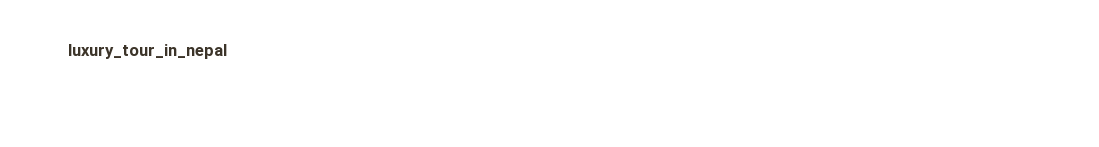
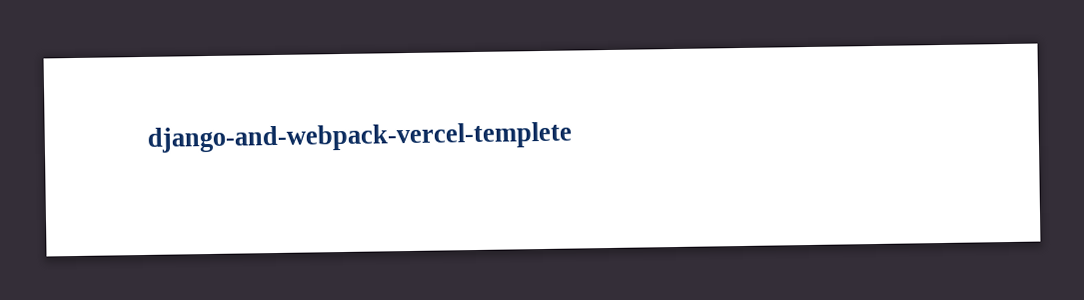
[68,44,227,59] luxury_tour_in_nepal -> [147,121,572,153] django-and-webpack-vercel-templete

